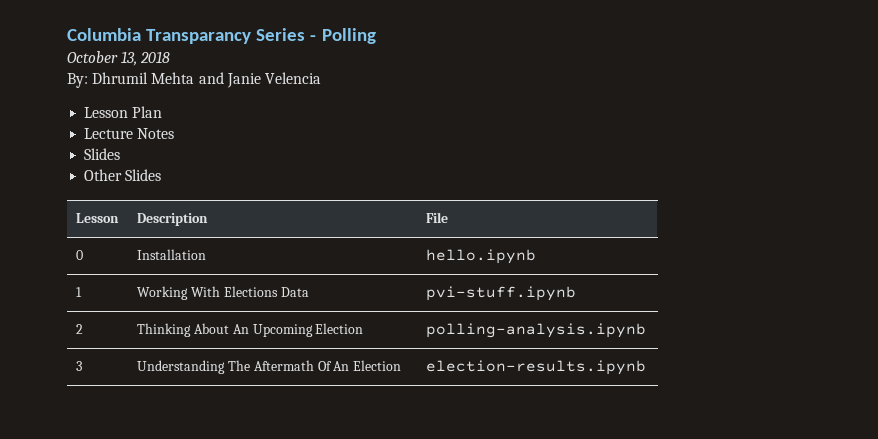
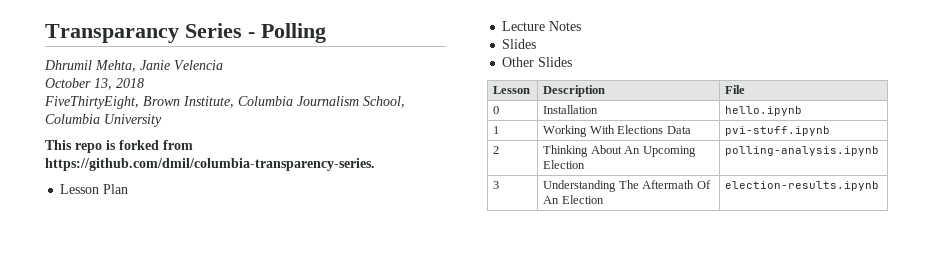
[67,28,141,41] Columbia -> (45, 33) none
(376, 36) none -> [44,60,223,72] // Dhrumil Mehta, Janie Velencia
[67,72,321,88] By: Dhrumil Mehta and Janie Velencia -> [44,96,405,109] [45,114,162,127] [45,140,193,153] [45,158,375,171] FiveThirtyEight, Brown Institute, Columbia Journalism School, Columbia University // This repo is forked from https://github.com/dmil/columbia-transparency-series.

